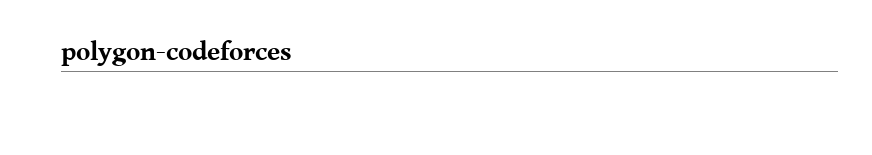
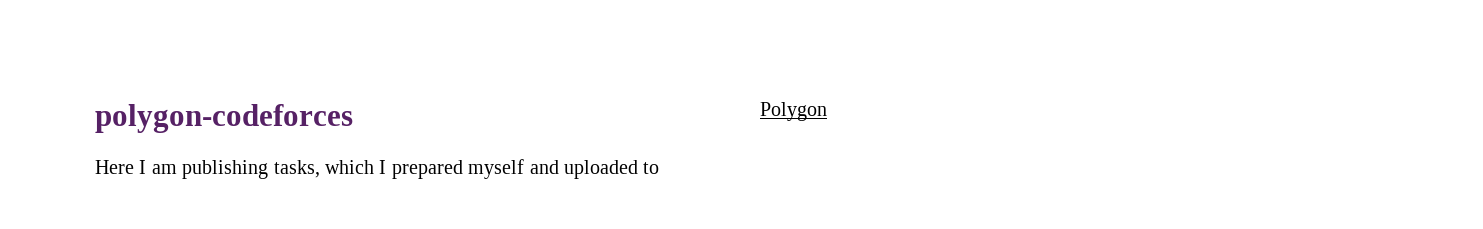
(292, 53) none -> [95,159,660,179] [760,102,827,121] // Here I am publishing tasks, which I prepared myself and uploaded to Polygon

